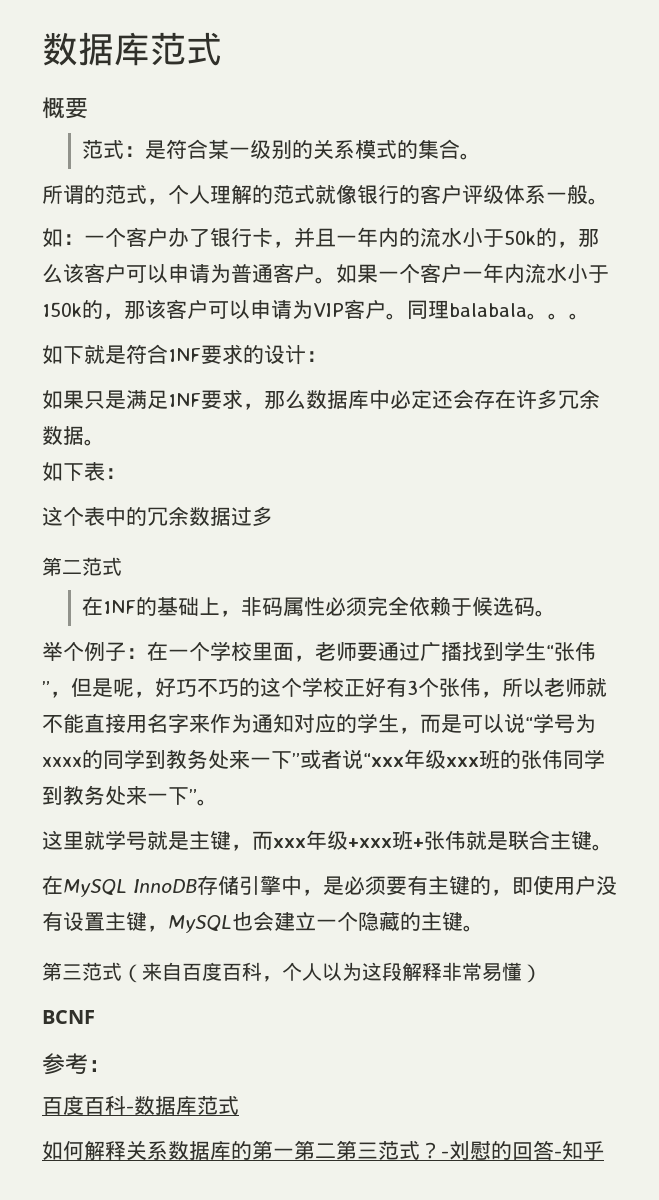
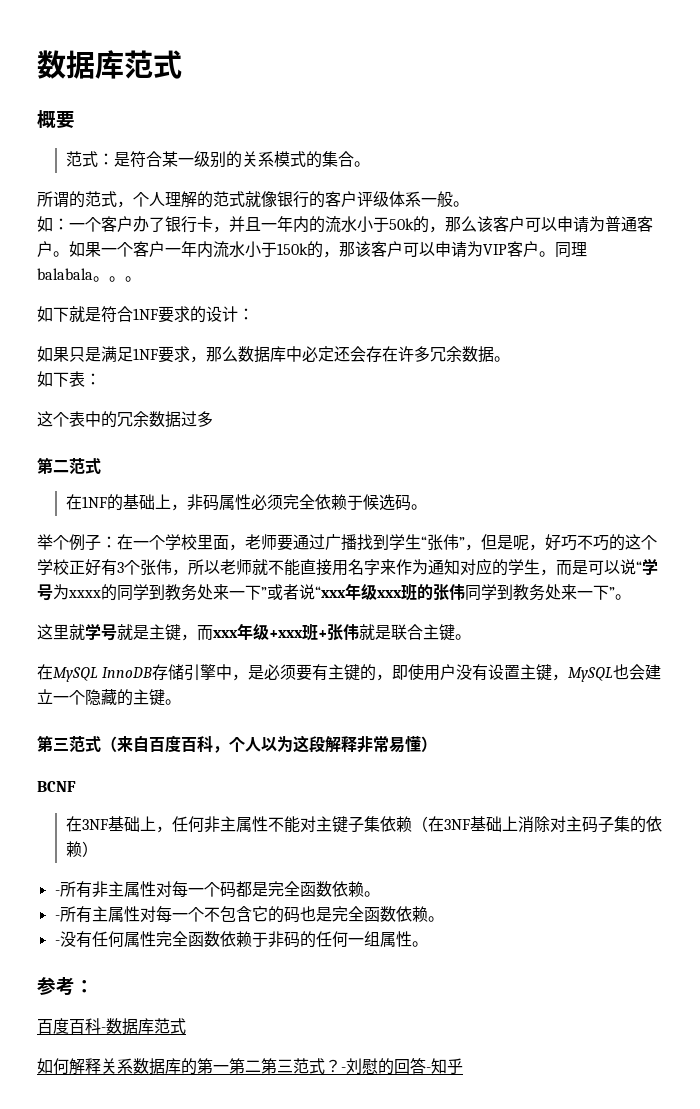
(95, 1017) none -> [66,816,663,833] [66,841,99,857] [54,881,380,898] [54,906,444,923] [54,931,428,948] // 在3NF基础上，任何非主属性不能对主键子集依赖（在3NF基础上消除对主码子集的依赖） // -所有非主属性对每一个码都是完全函数依赖。 // -所有主属性对每一个不包含它的码也是完全函数依赖。 // -没有任何属性完全函数依赖于非码的任何一组属性。

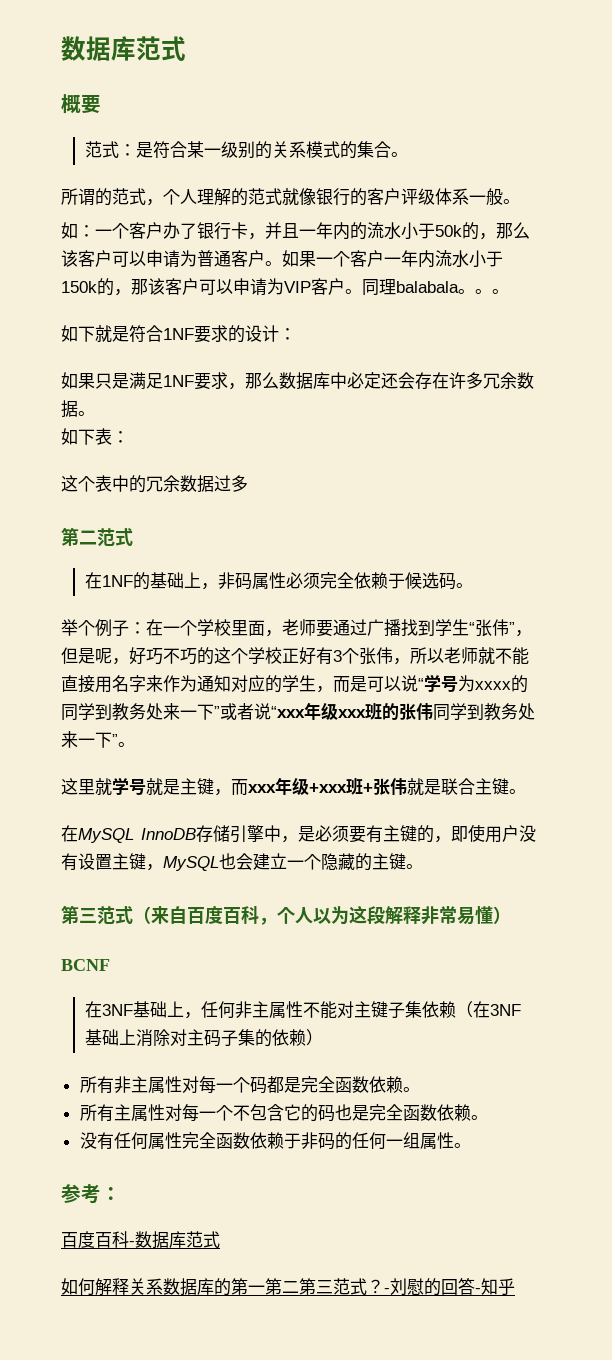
[54,890,60,895] - -> (323, 1037) none
[54,915,60,920] - -> (420, 1089) none
[54,940,60,945] - -> (488, 1117) none

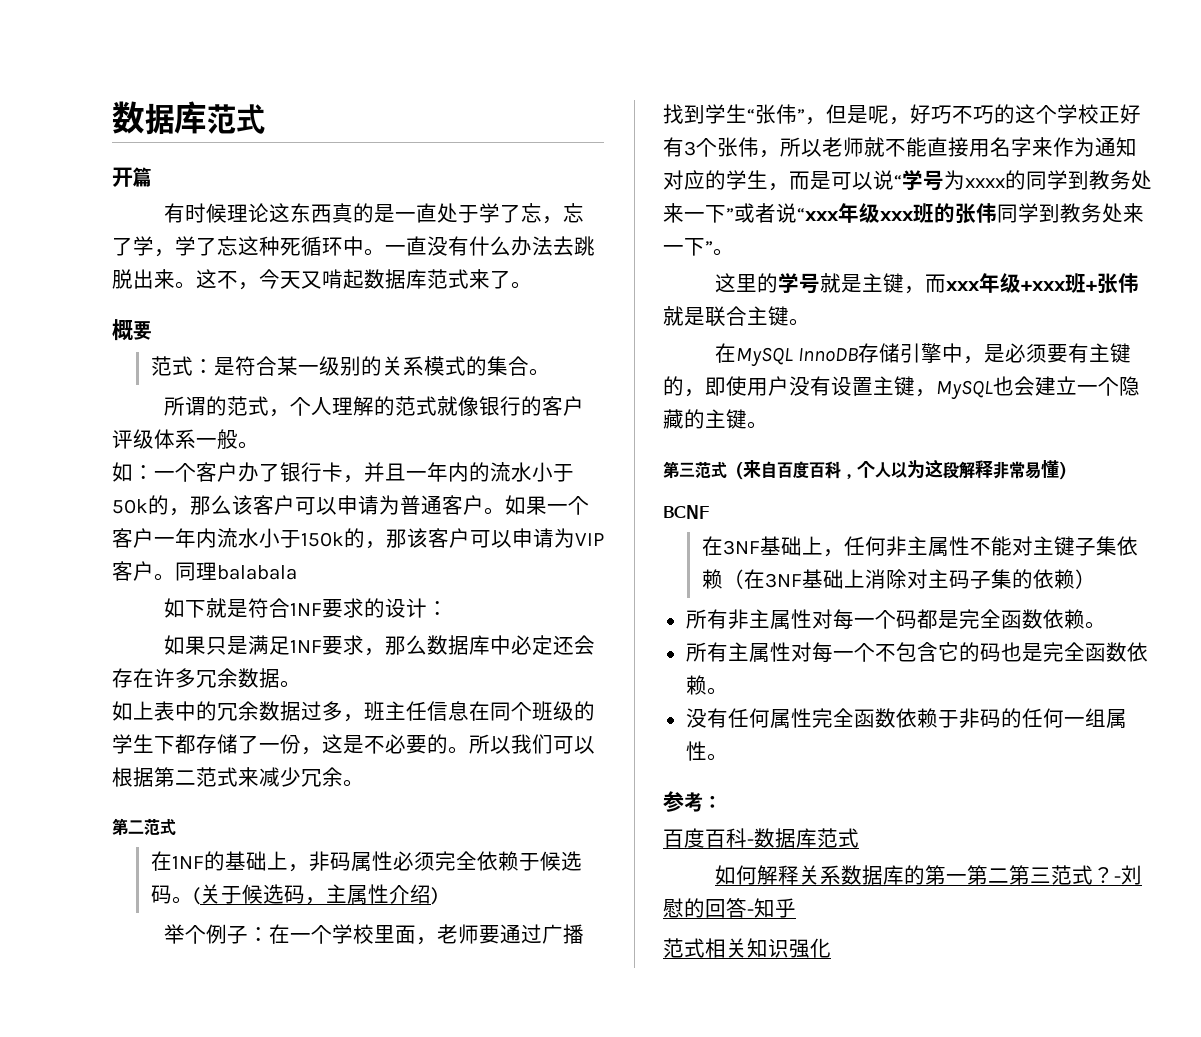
[61,36,186,61] 数据库范式 -> [112,101,265,135] [112,167,152,187] [163,203,584,224] [112,236,595,257] [112,269,532,290] 数据库范式 // 开篇 // 有时候理论这东西真的是一直处于学了忘，忘了学，学了忘这种死循环中。一直没有什么办法去跳脱出来。这不，今天又啃起数据库范式来了。
[458,289,509,294] 。。。 -> (297, 572) none
[78,428,129,445] [61,475,95,492] 下表： // 这个 -> [133,701,154,720] 上
(248, 483) none -> [343,701,595,722] [112,734,595,755] [112,767,364,787] ，班主任信息在同个班级的学生下都存储了一份，这是不必要的。所以我们可以根据第二范式来减少冗余。
(473, 585) none -> [192,884,438,905] (关于候选码，主属性介绍)
[95,778,112,795] 就 -> [756,273,778,293] 的
(515, 1286) none -> [663,938,831,958] // 范式相关知识强化

